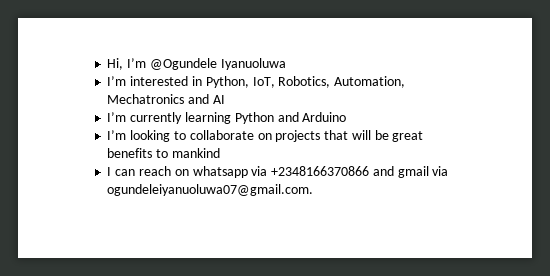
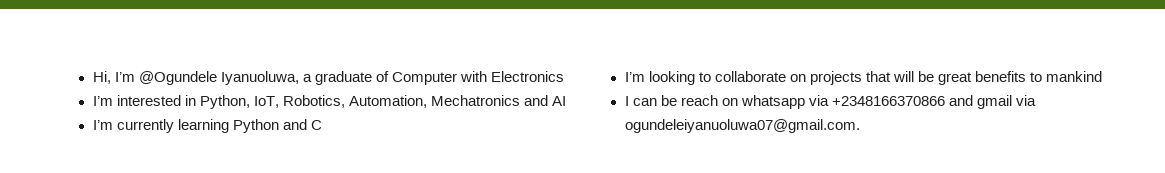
[220,58,286,70] Iyanuoluwa -> [220,71,564,85] Iyanuoluwa, a graduate of Computer with Electronics
[302,112,347,122] Arduino -> [310,120,322,130] C
(136, 172) none -> [660,95,677,106] be

